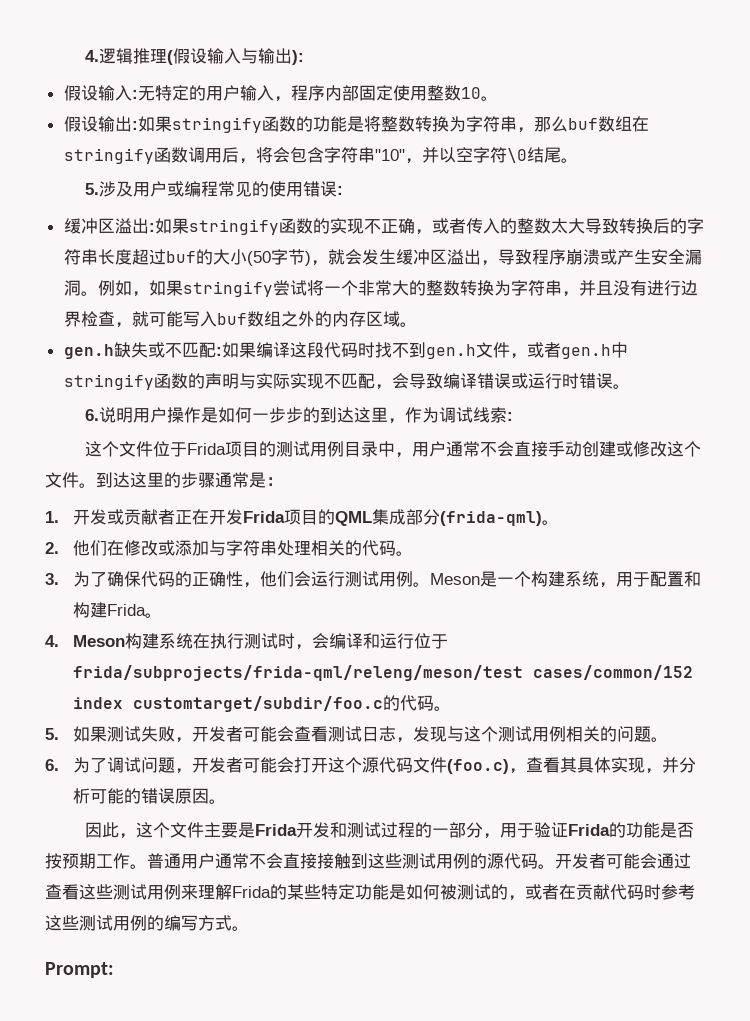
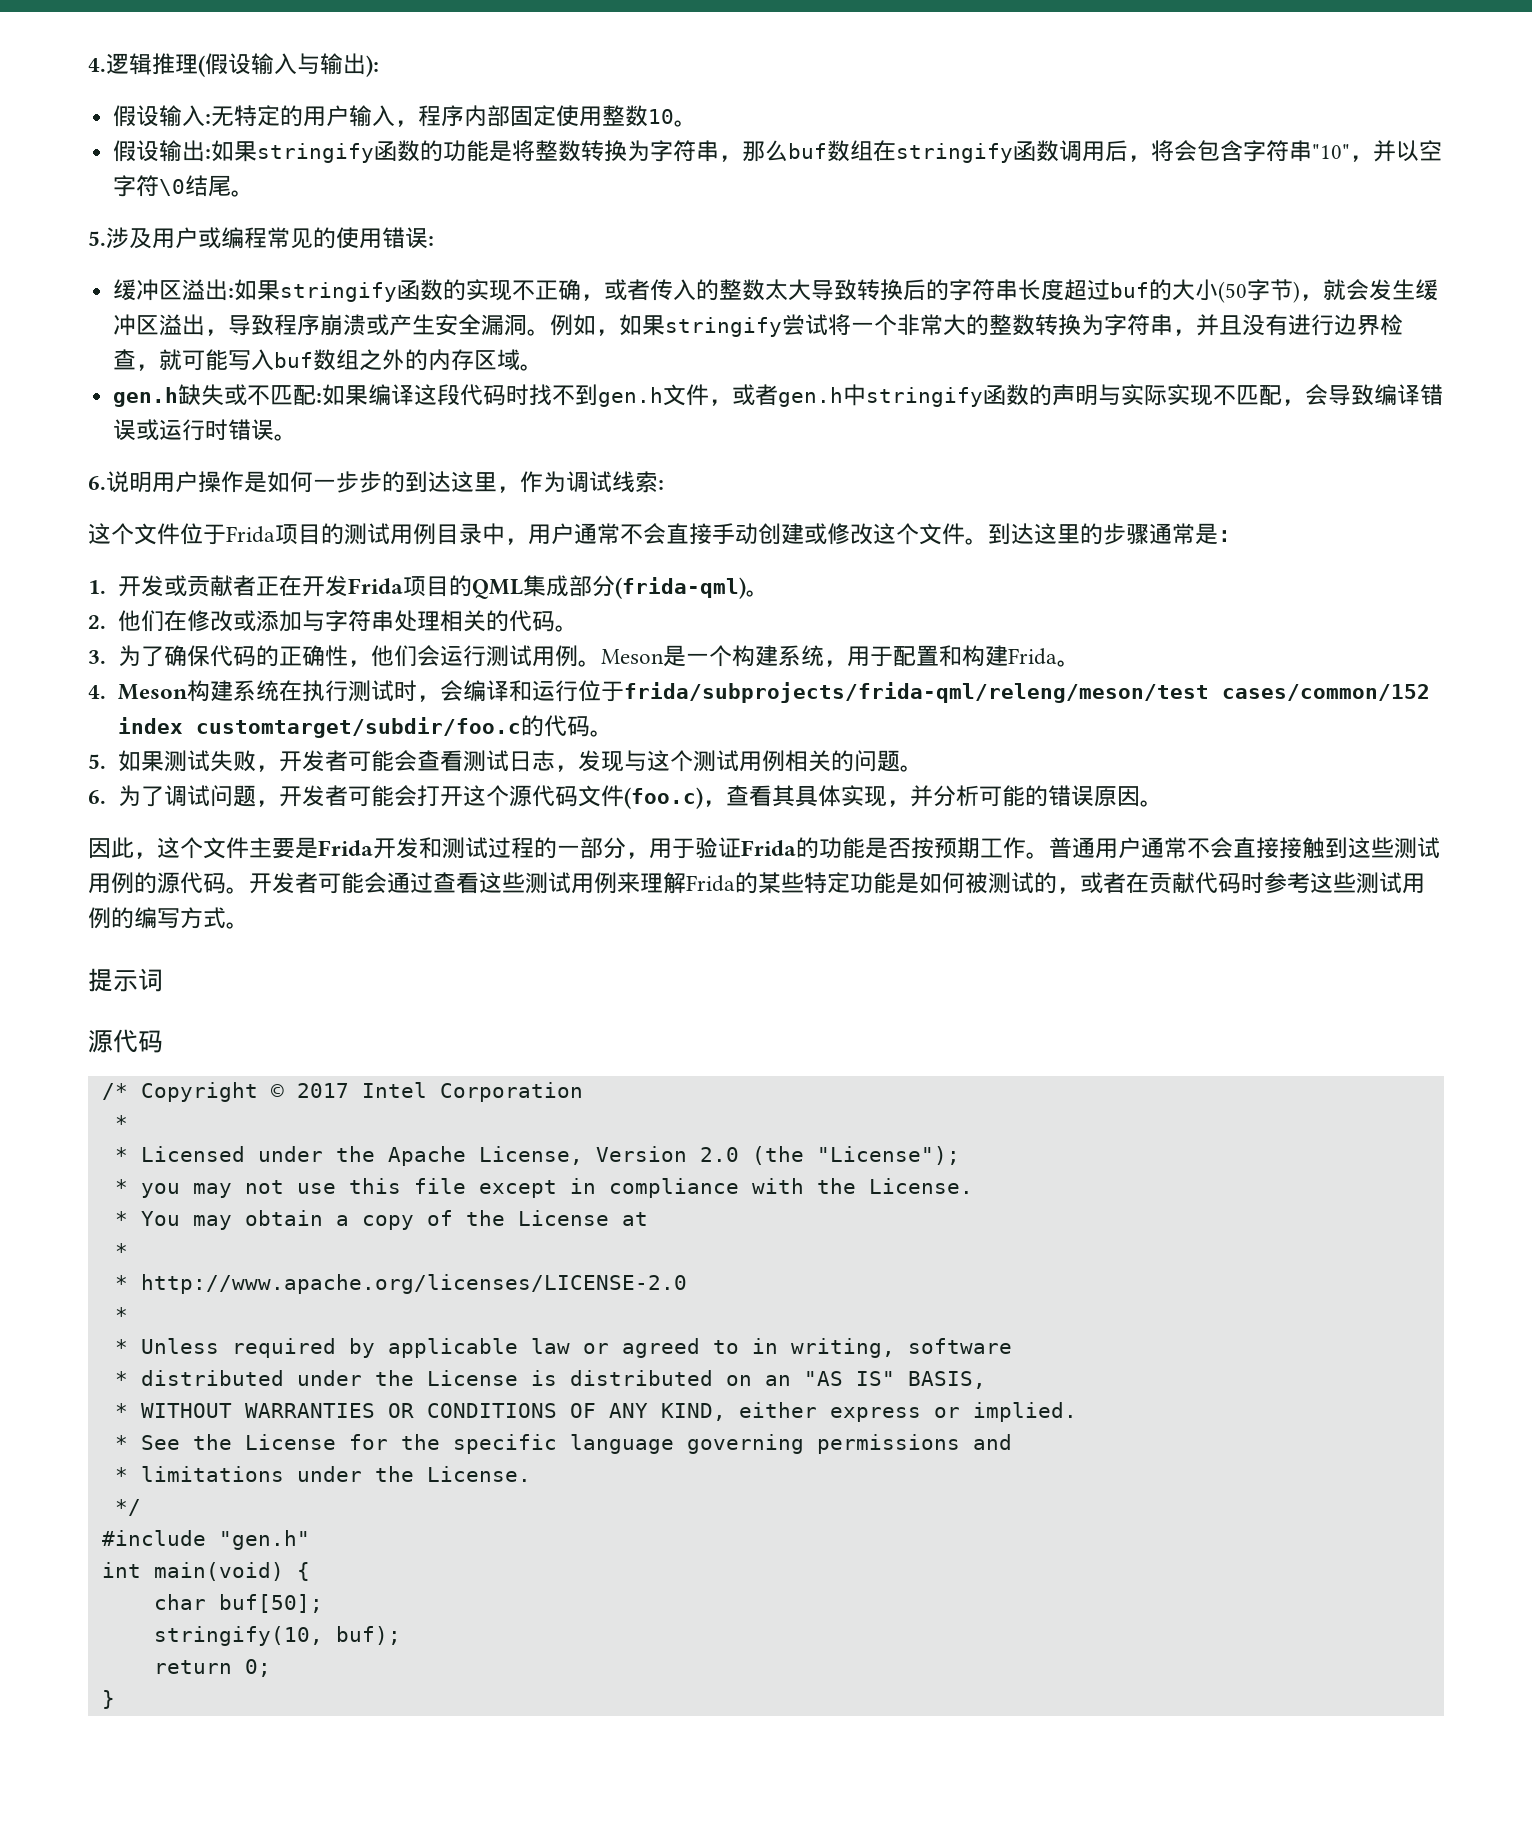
[45,962,114,978] Prompt: -> [88,968,163,992] [88,1029,163,1053] [101,1082,583,1102] [114,1115,128,1130] [114,1146,960,1166] [114,1178,973,1198] [114,1210,648,1230] [114,1243,128,1258] [114,1274,687,1294] [114,1307,128,1322] [114,1338,1012,1358] [114,1370,986,1389] [114,1402,1077,1422] [114,1434,1012,1454] [114,1466,531,1482] [114,1499,141,1516] [101,1530,310,1550] [101,1562,310,1581] [153,1594,323,1613] [153,1626,401,1646] [153,1659,271,1677] [101,1690,115,1709] 提示词 // 源代码 // /* Copyright © 2017 Intel Corporation // * // * Licensed under the Apache License, Version 2.0 (the "License"); // * you may not use this file except in compliance with the License. // * You may obtain a copy of the License at // * // * http://www.apache.org/licenses/LICENSE-2.0 // * // * Unless required by applicable law or agreed to in writing, software // * distributed under the License is distributed on an "AS IS" BASIS, // * WITHOUT WARRANTIES OR CONDITIONS OF ANY KIND, either express or implied. // * See the License for the specific language governing permissions and // * limitations under the License. // */ // #include "gen.h" // int main(void) { // char buf[50]; // stringify(10, buf); // return 0; // }

